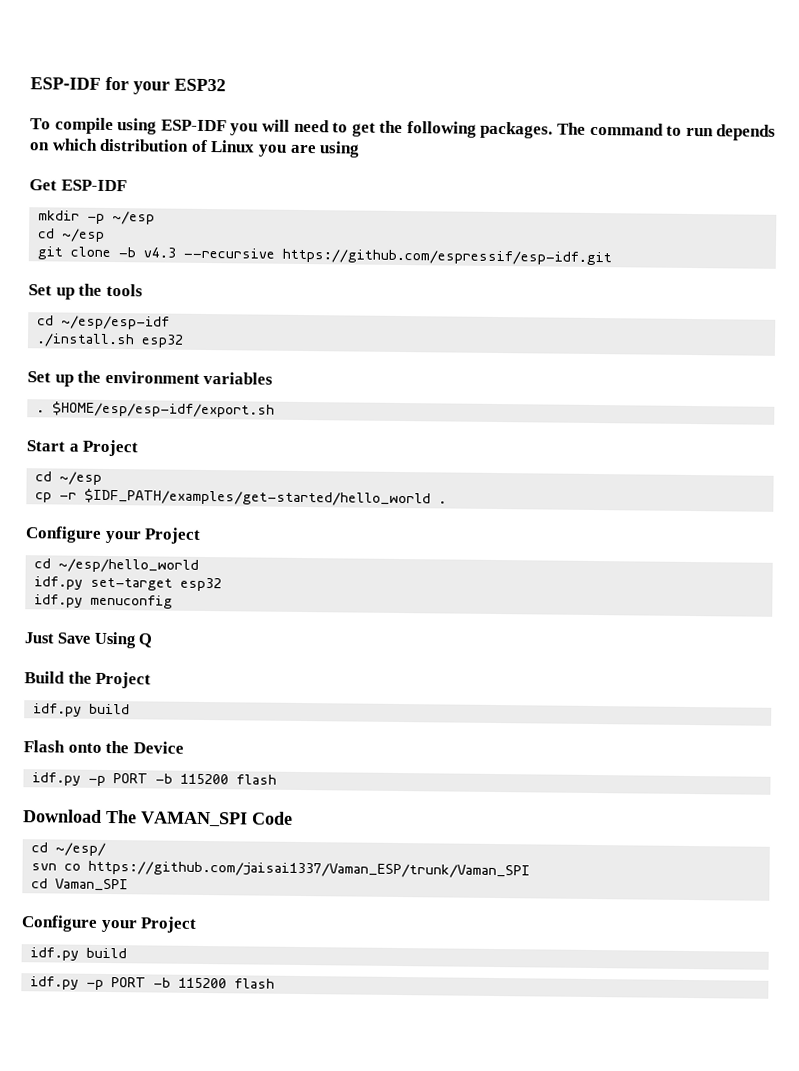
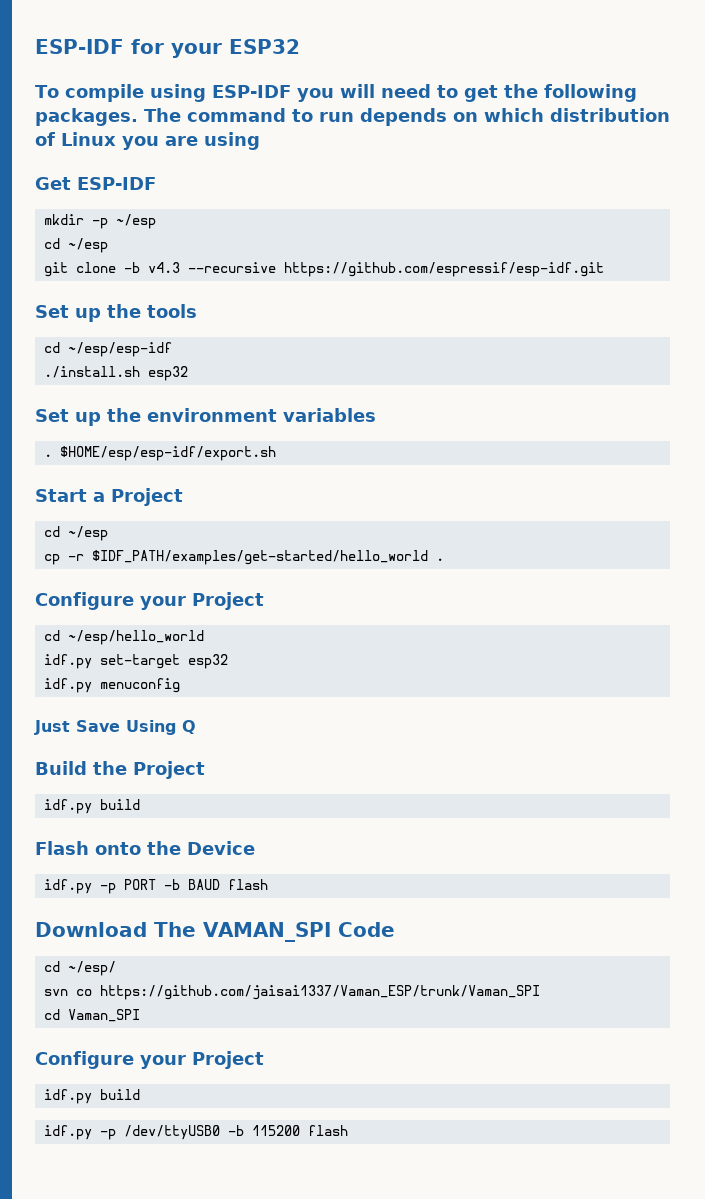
[180,773,230,785] 115200 -> [187,879,220,890] BAUD
[111,977,147,988] PORT -> [123,1125,220,1140] /dev/ttyUSB0

